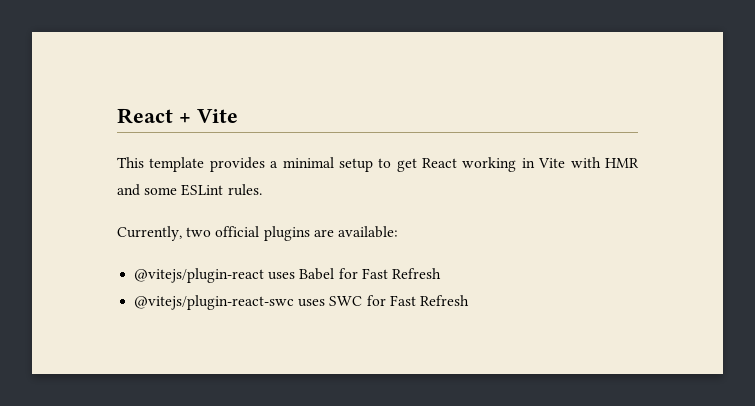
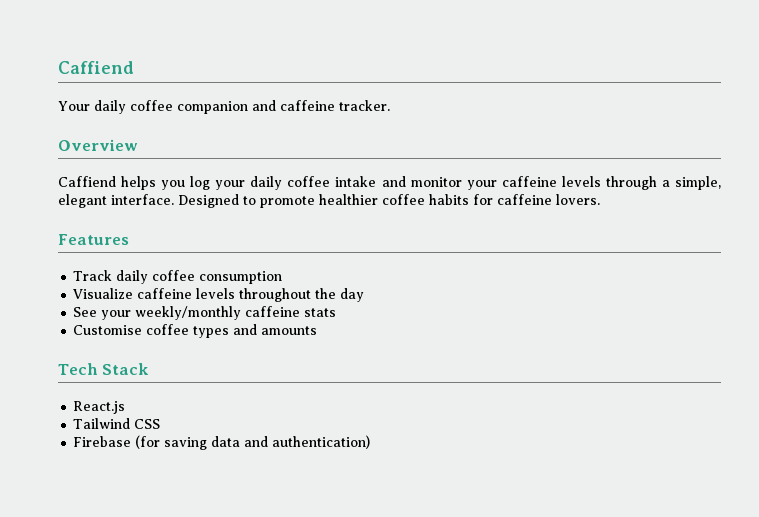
[117,108,238,124] [117,157,639,172] [117,184,262,196] [117,226,398,241] [134,268,441,283] [134,295,469,310] React + Vite // This template provides a minimal setup to get React working in Vite with HMR and some ESLint rules. // Currently, two official plugins are available: // @vitejs/plugin-react uses Babel for Fast Refresh // @vitejs/plugin-react-swc uses SWC for Fast Refresh -> [58,61,134,74] [58,100,390,114] [58,139,138,151] [58,176,722,190] [58,194,600,208] [58,234,129,245] [73,270,283,284] [73,288,365,302] [73,306,337,320] [73,324,318,338] [58,363,150,375] [73,401,126,414] [73,418,161,429] [73,435,371,450] Caffiend // Your daily coffee companion and caffeine tracker. // Overview // Caffiend helps you log your daily coffee intake and monitor your caffeine levels through a simple, elegant interface. Designed to promote healthier coffee habits for caffeine lovers. // Features // Track daily coffee consumption // Visualize caffeine levels throughout the day // See your weekly/monthly caffeine stats // Customise coffee types and amounts // Tech Stack // React.js // Tailwind CSS // Firebase (for saving data and authentication)

